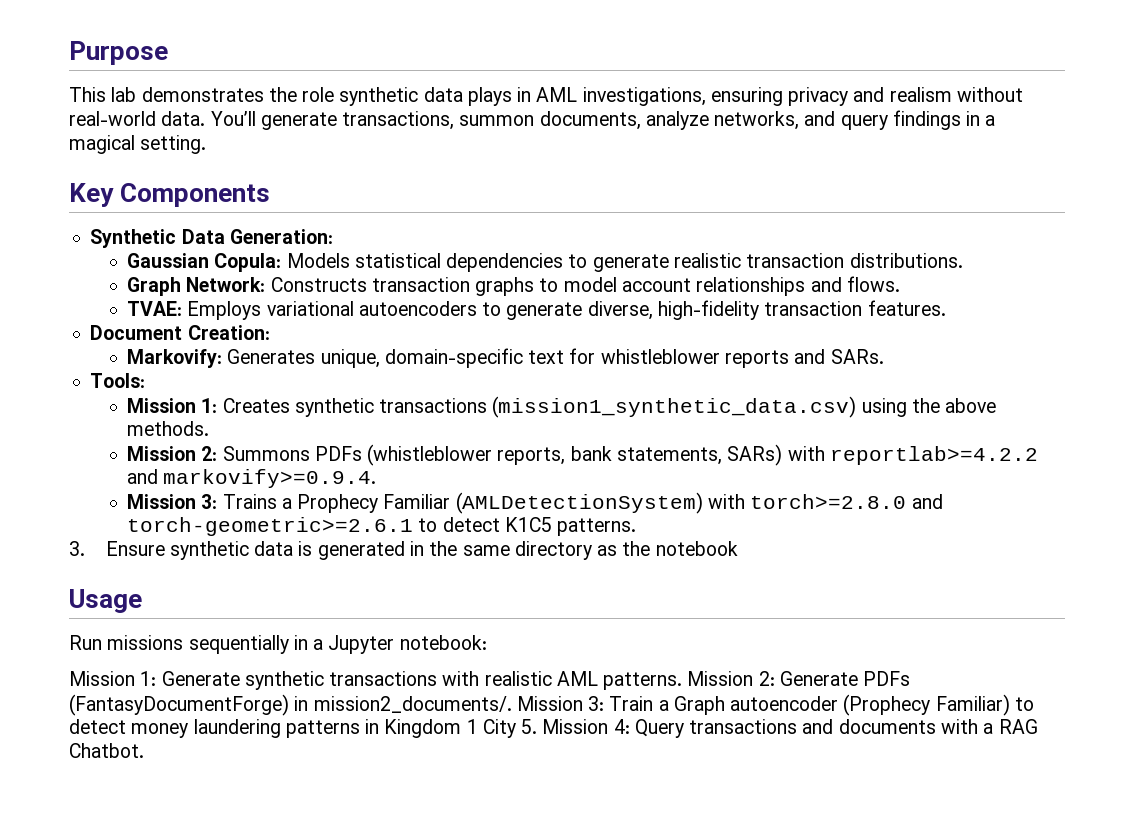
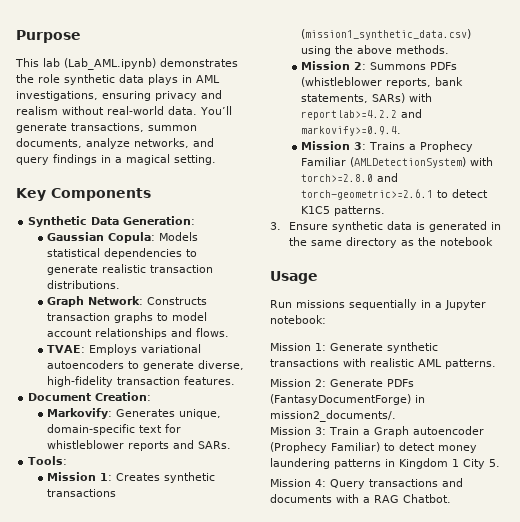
(137, 94) none -> [64,58,156,70] (Lab_AML.ipynb)
(683, 681) none -> (496, 364) //
(512, 704) none -> (396, 416) //
(538, 726) none -> (500, 463) //

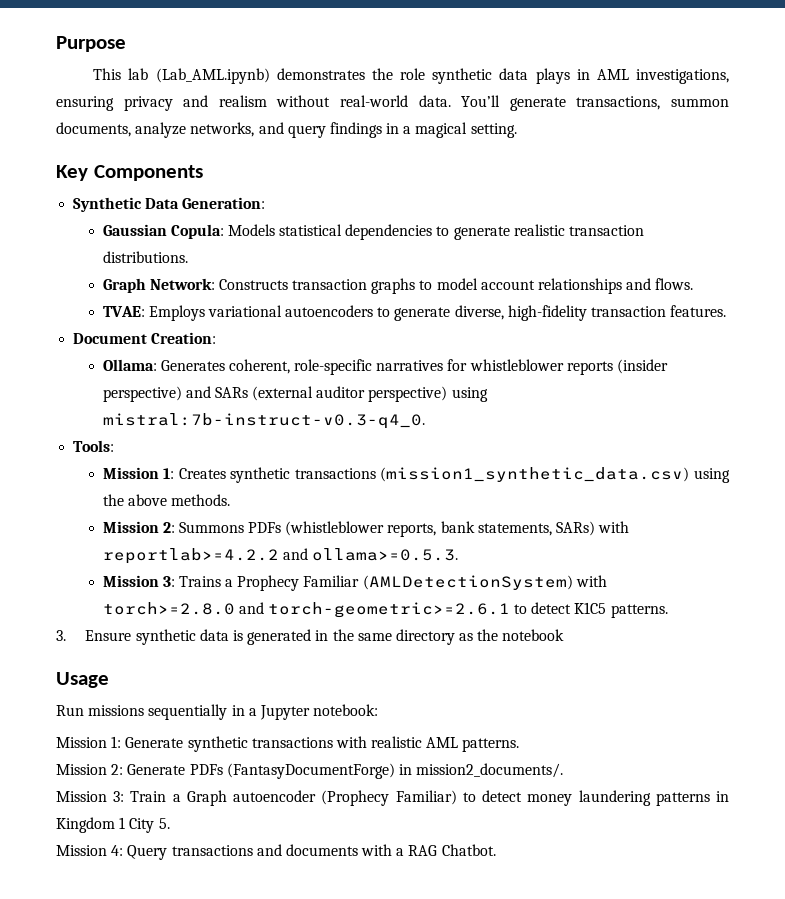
[47,408,222,419] [47,424,182,435] [47,440,232,451] Markovify: Generates unique, domain-specific text for whistleblower reports and SARs. -> [102,359,668,375] [102,386,488,402] [102,413,425,429] Ollama: Generates coherent, role-specific narratives for whistleblower reports (insider perspective) and SARs (external auditor perspective) using mistral:7b-instruct-v0.3-q4_0.
[301,126,402,136] markovify>=0.9.4. -> [311,548,458,561] ollama>=0.5.3.

